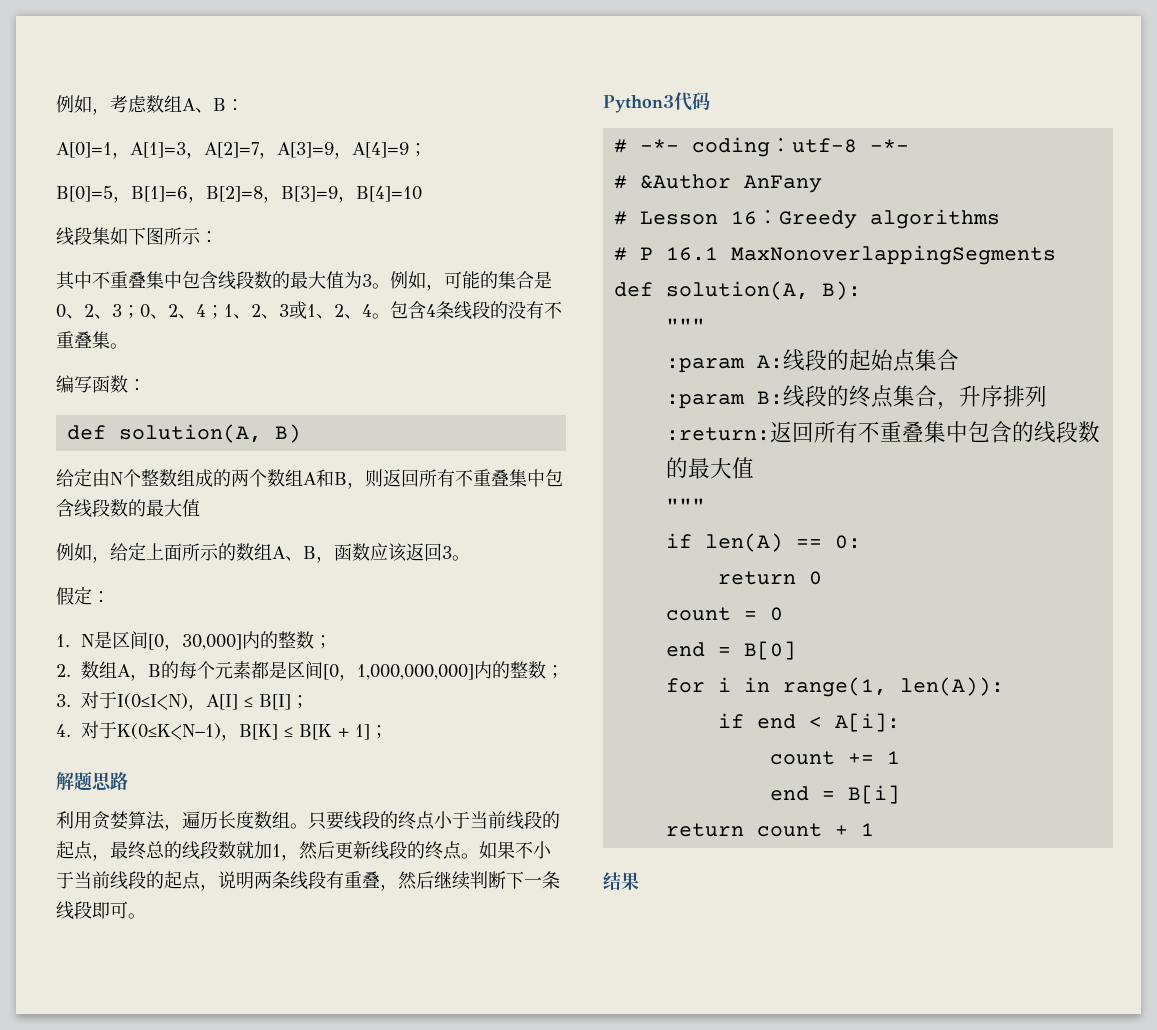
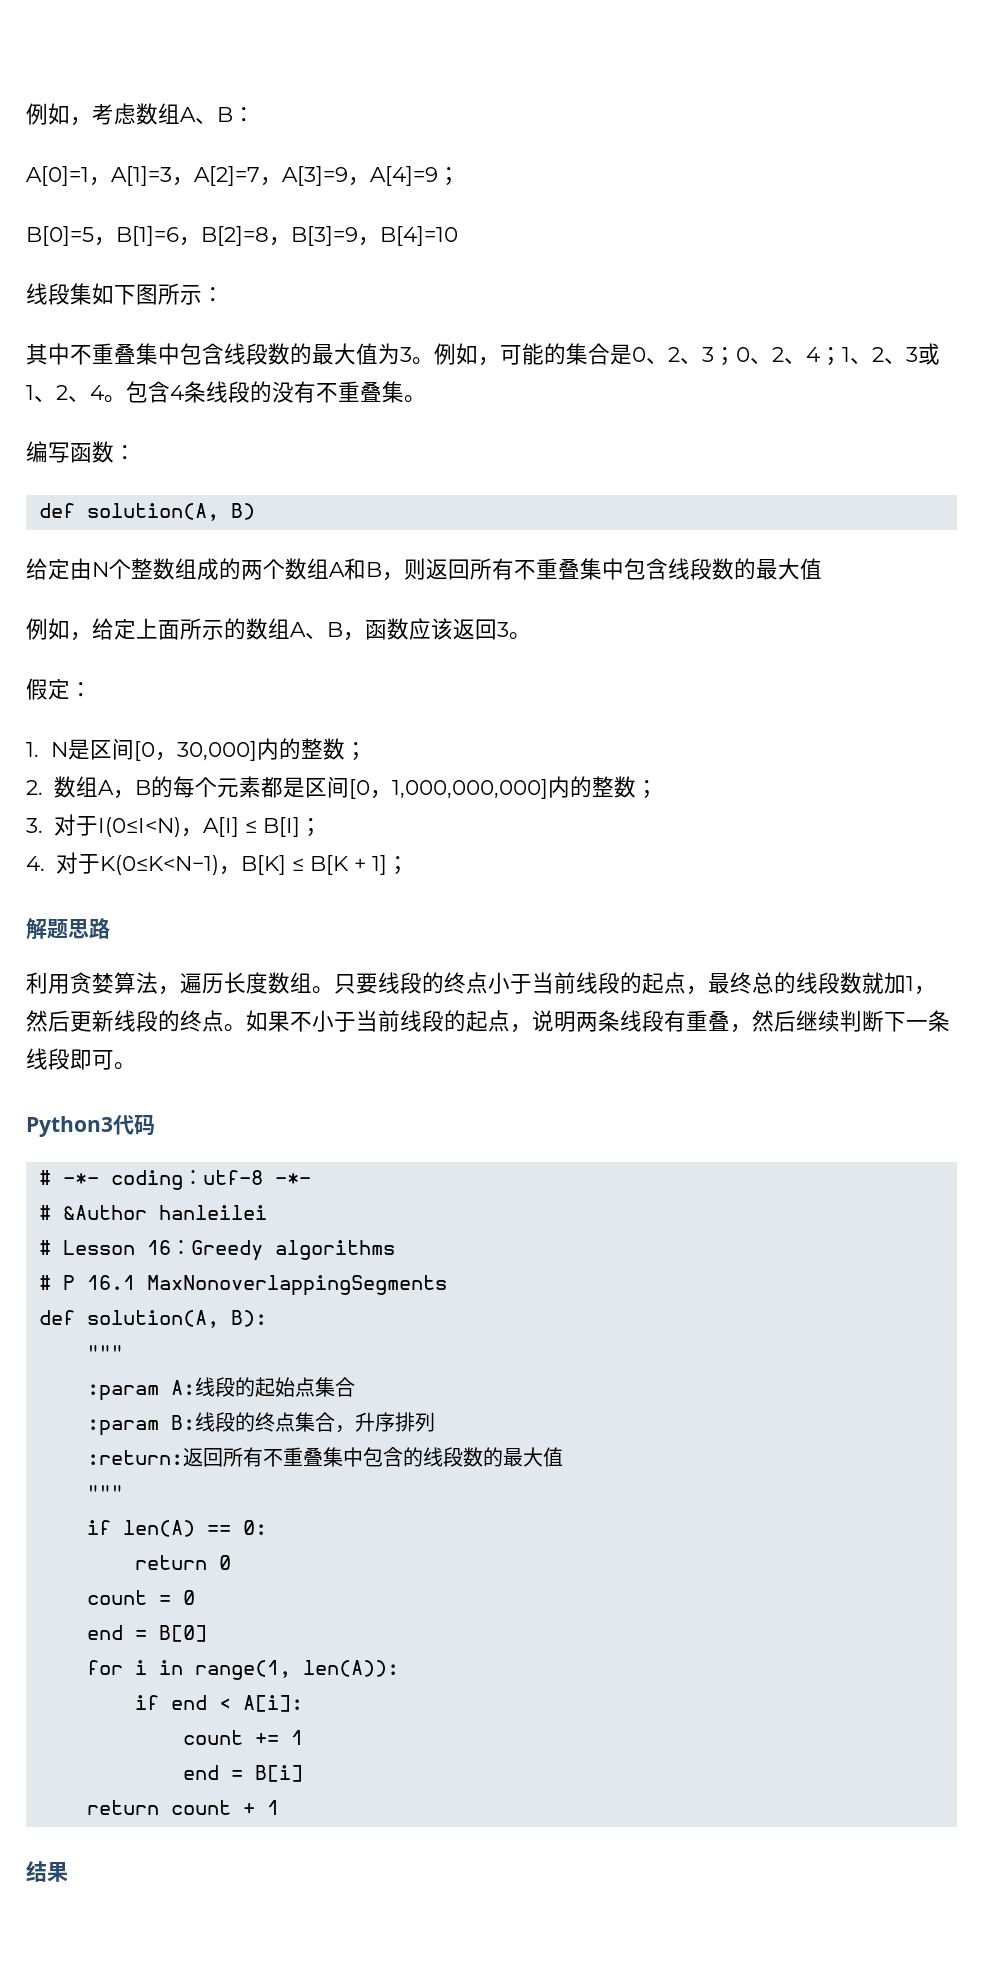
[743,175,822,193] AnFany -> [158,1205,267,1220] hanleilei

